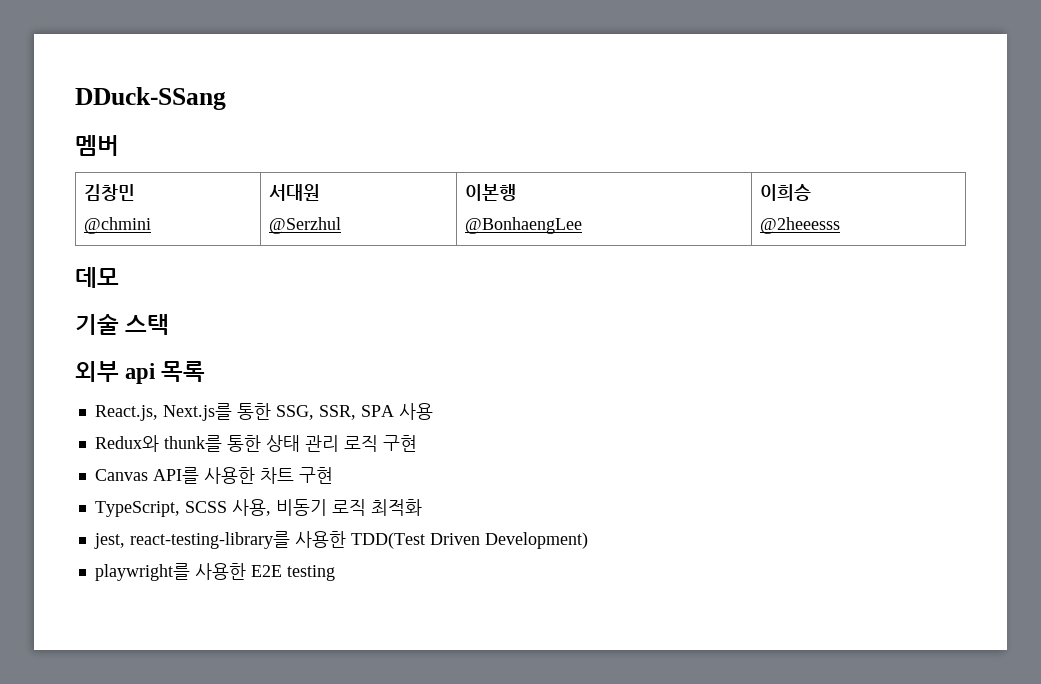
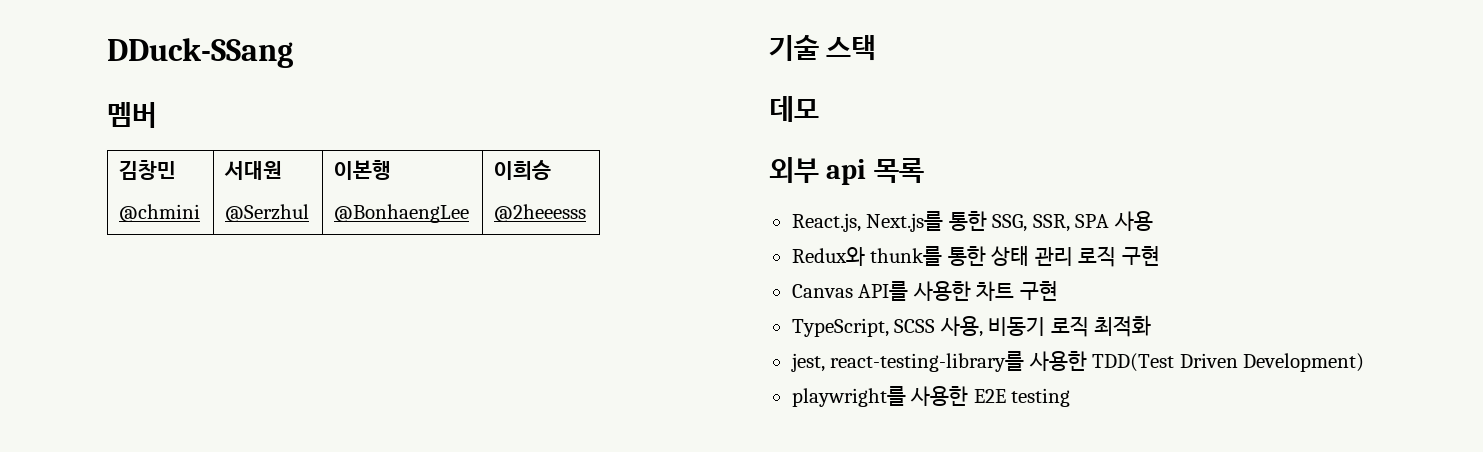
[75,267,119,288] // 데모 -> (587, 213) none
(170, 324) none -> [769,96,819,122] // 데모

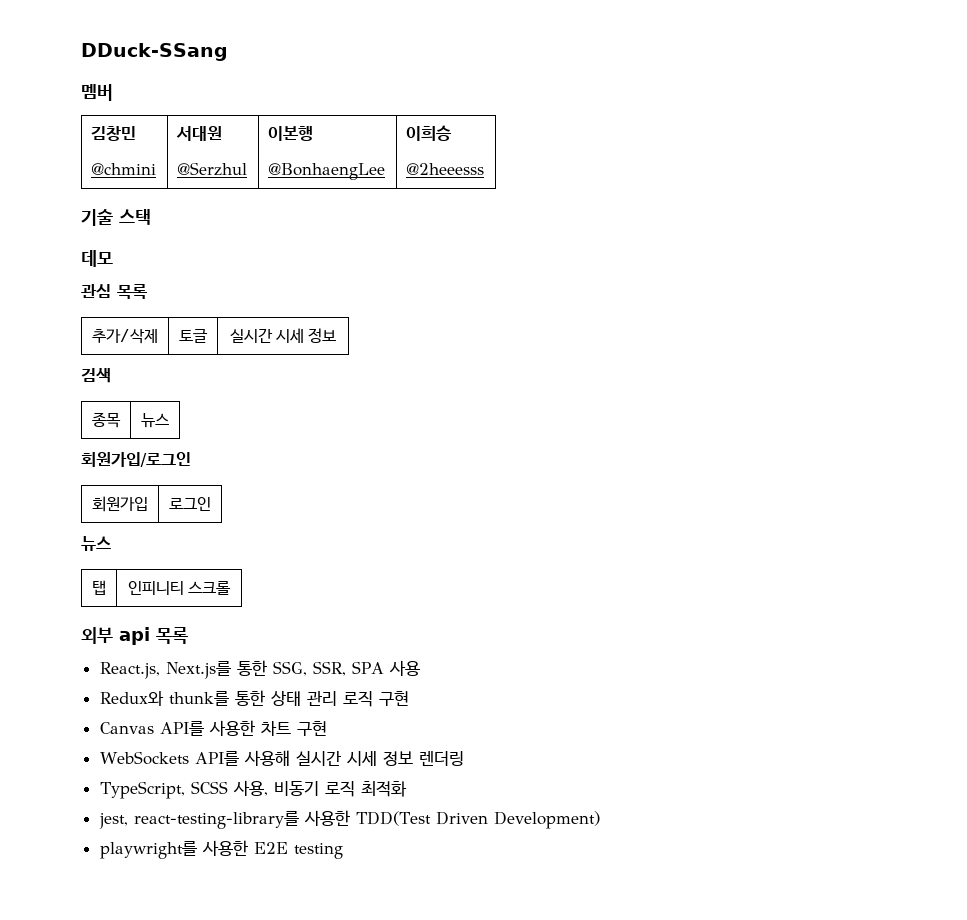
(819, 109) none -> [81,284,148,299] [92,329,158,344] [179,329,208,343] [229,328,337,343] [81,368,111,383] [92,412,121,428] [141,413,169,428] [81,452,191,467] [92,496,148,512] [169,497,211,511] [81,536,111,551] [92,580,106,595] [127,581,232,595] // 관심 목록 // 추가/삭제 | 토글 | 실시간 시세 정보 // 검색 // 종목 | 뉴스 // 회원가입/로그인 // 회원가입 | 로그인 // 뉴스 // 탭 | 인피니티 스크롤
(1058, 291) none -> [99,750,464,766] // WebSockets API를 사용해 실시간 시세 정보 렌더링

